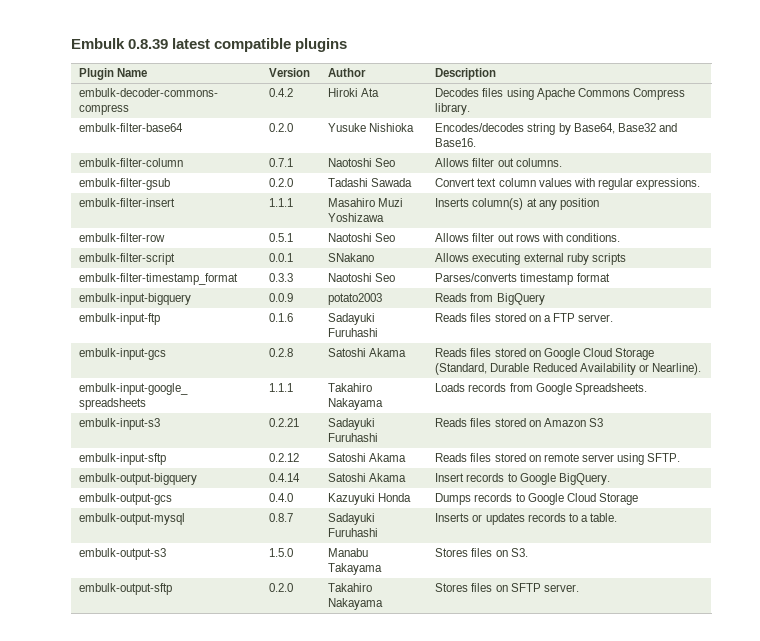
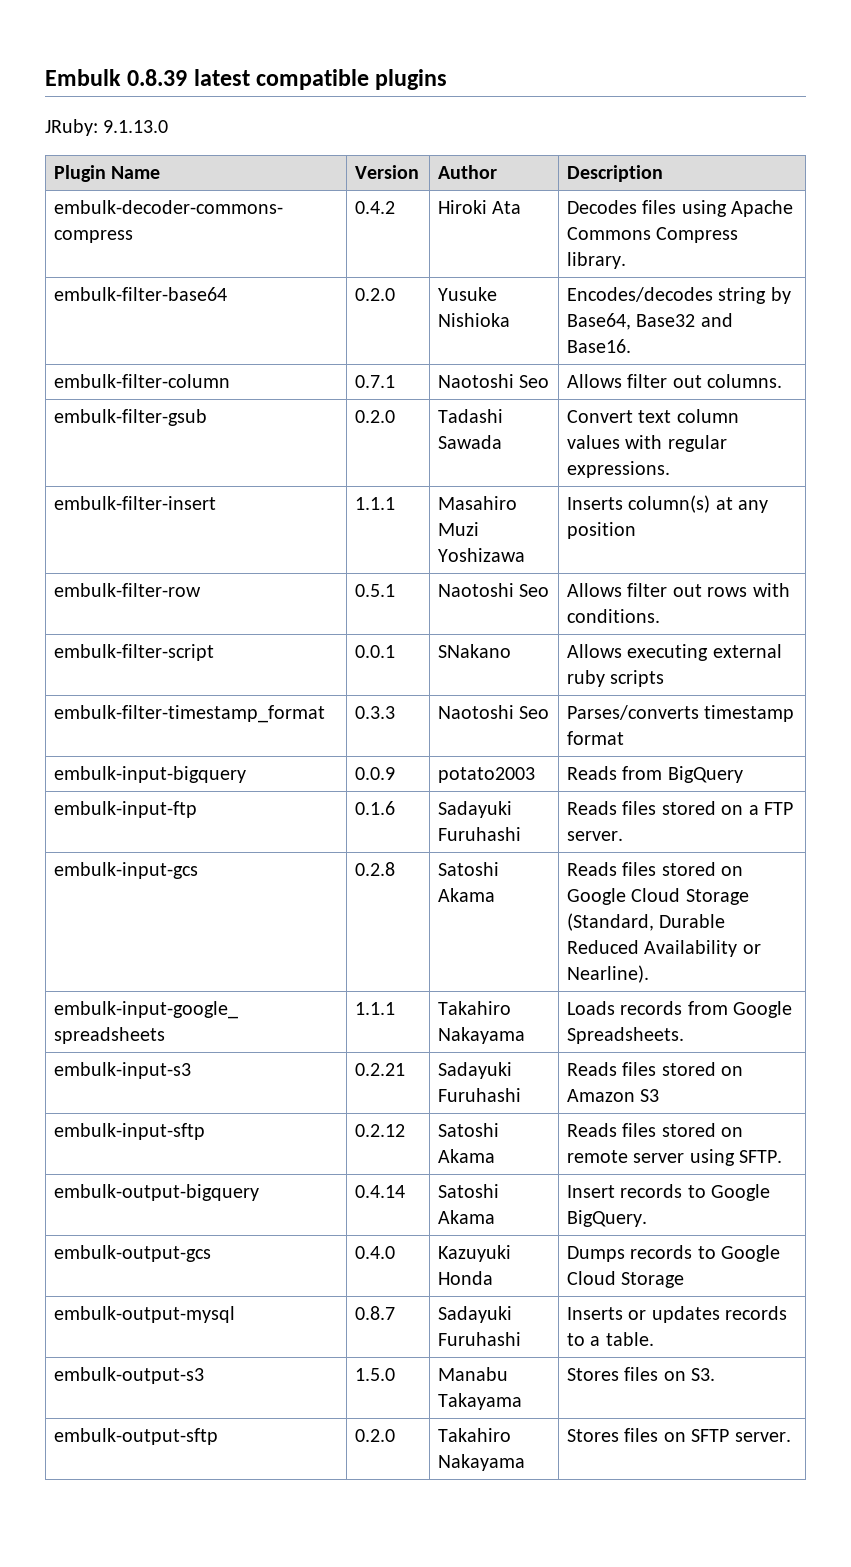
(348, 45) none -> [45,119,169,136] // JRuby: 9.1.13.0

